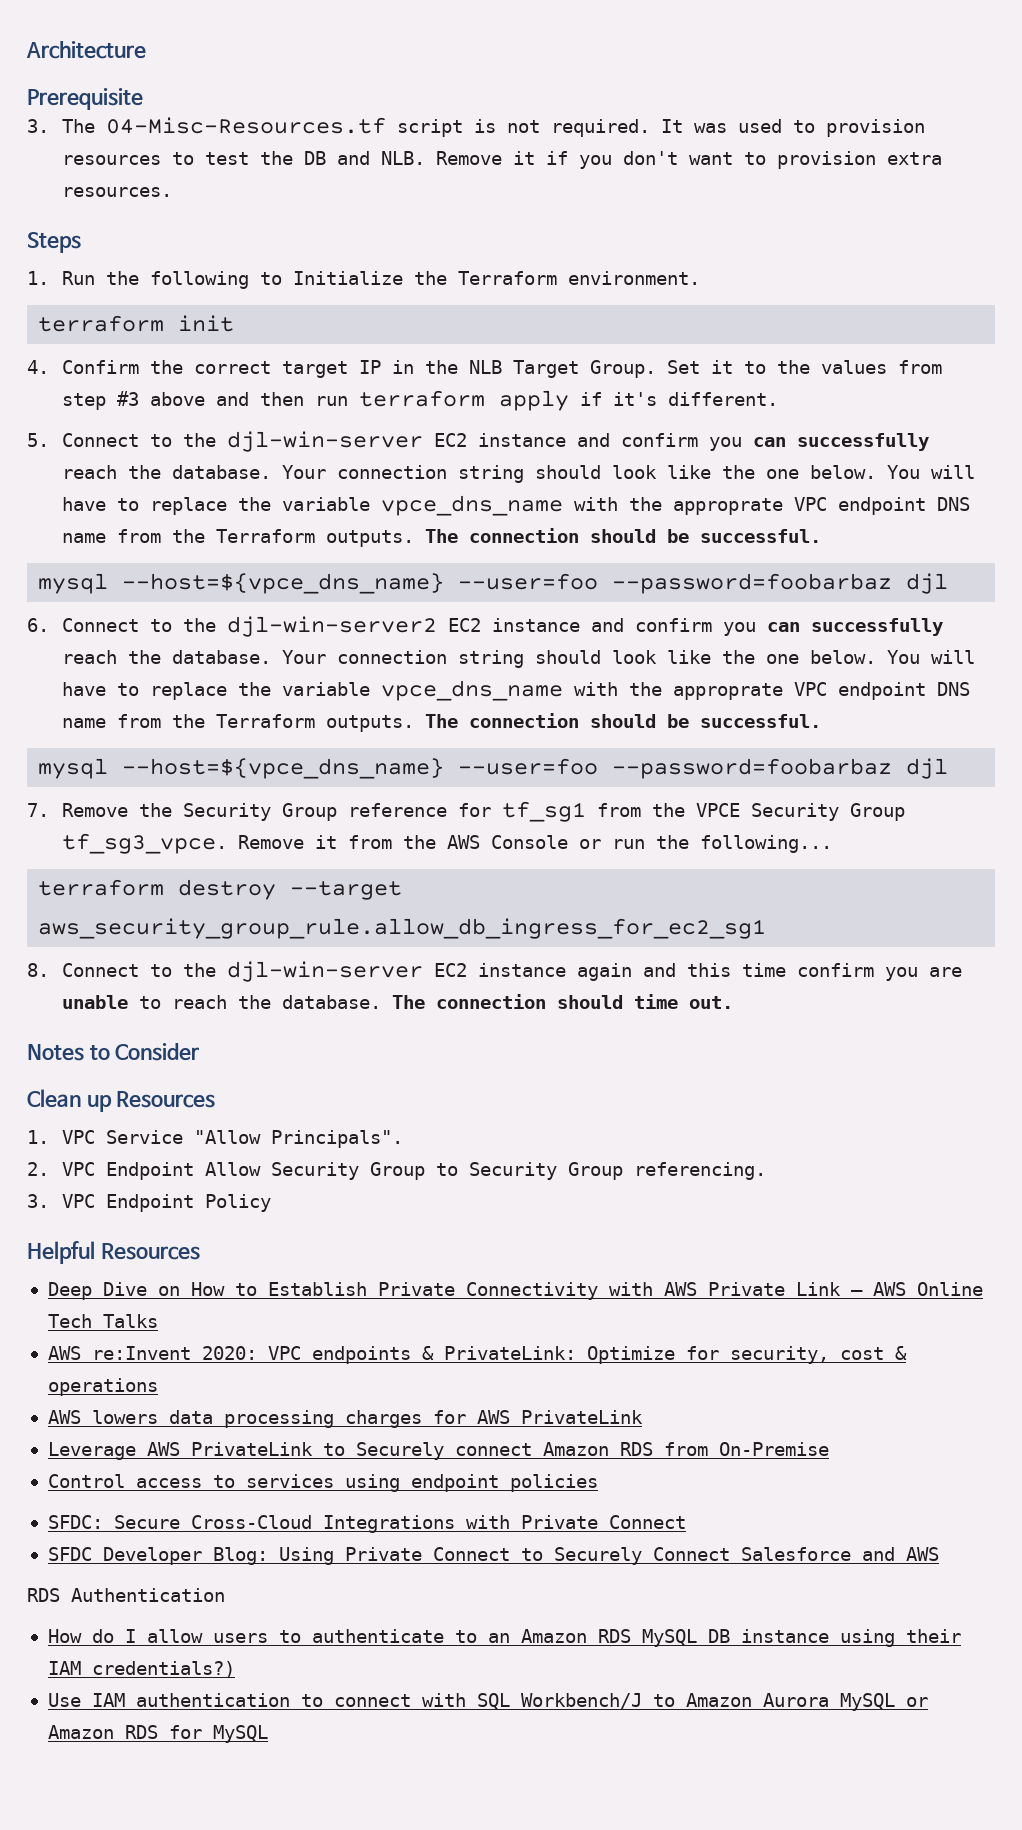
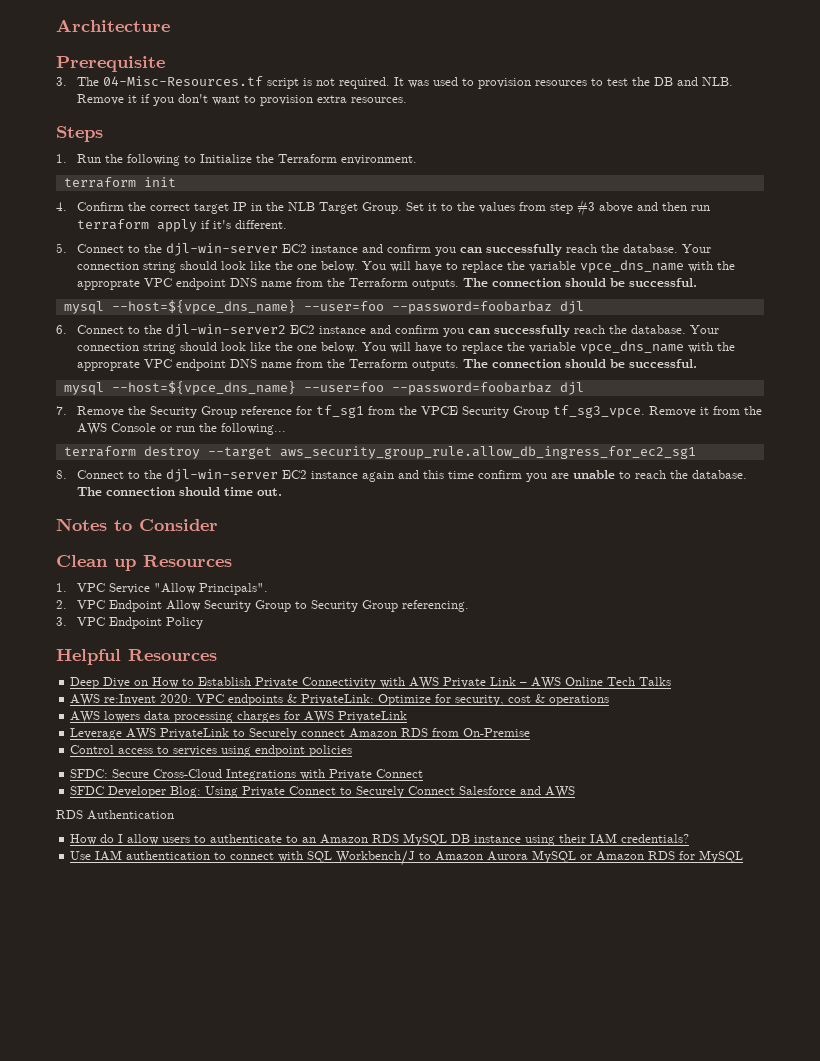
[91,1661,235,1678] credentials?) -> [621,834,690,843] credentials?

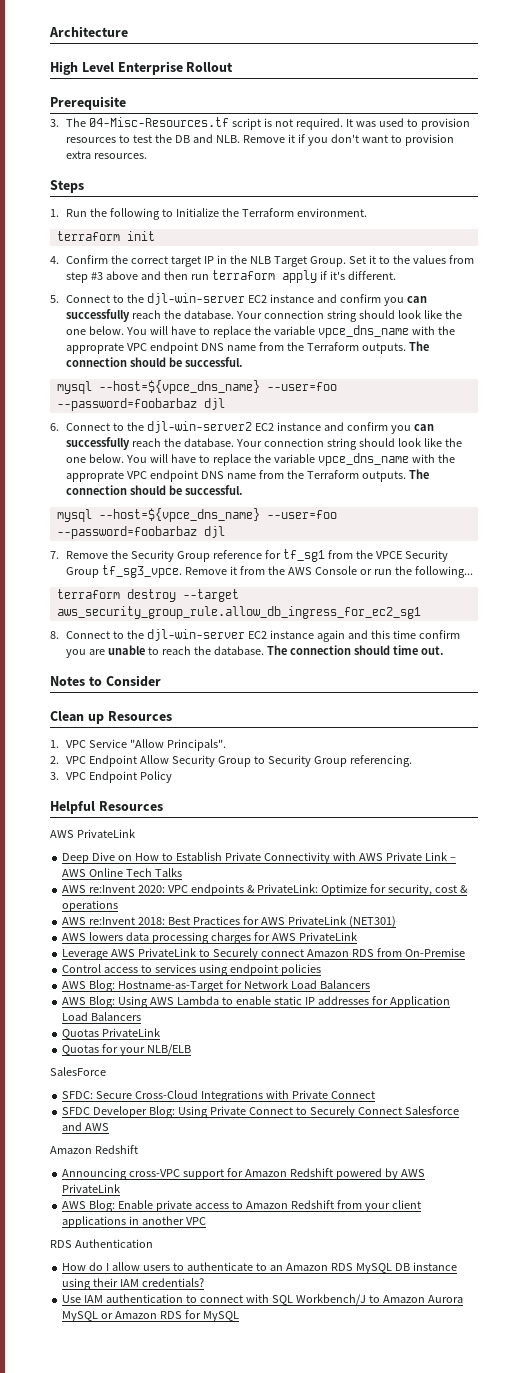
(170, 25) none -> [50,61,234,75] // High Level Enterprise Rollout
(217, 655) none -> [50,829,135,838] // AWS PrivateLink
(610, 700) none -> [62,916,396,928] // AWS re:Invent 2018: Best Practices for AWS PrivateLink (NET301)
(353, 751) none -> [62,980,370,992] [62,996,450,1008] [62,1012,142,1021] [62,1028,161,1039] [62,1044,192,1056] [50,1067,106,1076] // AWS Blog: Hostname-as-Target for Network Load Balancers // AWS Blog: Using AWS Lambda to enable static IP addresses for Application Load Balancers // Quotas PrivateLink // Quotas for your NLB/ELB // SalesForce
(576, 792) none -> [50,1145,138,1154] [62,1168,425,1180] [62,1184,121,1193] [62,1200,421,1212] [62,1216,207,1228] // Amazon Redshift // Announcing cross-VPC support for Amazon Redshift powered by AWS PrivateLink // AWS Blog: Enable private access to Amazon Redshift from your client applications in another VPC

